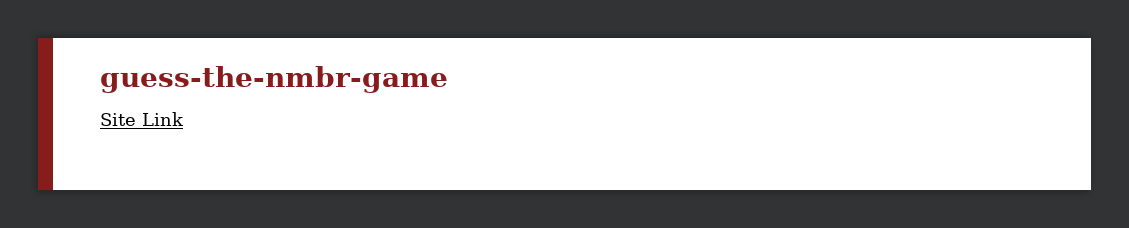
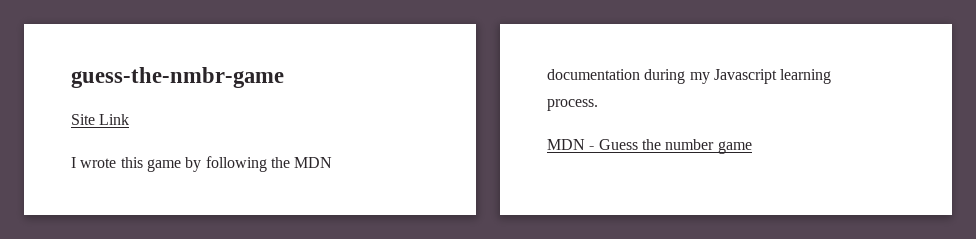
(184, 119) none -> [71,156,333,172] [547,69,832,84] [547,99,598,111] [547,139,752,154] // I wrote this game by following the MDN documentation during my Javascript learning process. // MDN - Guess the number game

